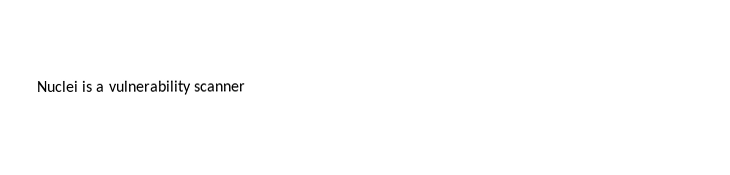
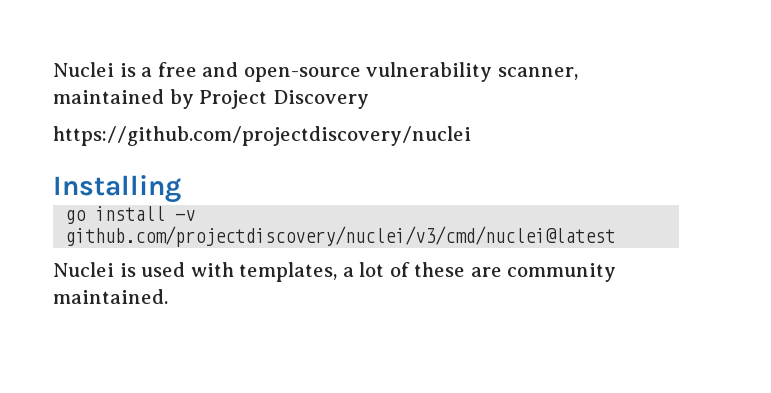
[107,80,246,95] vulnerability scanner -> [157,62,578,82] [53,89,369,109] [53,126,471,146] [53,175,181,203] [65,206,196,224] [65,226,616,247] [53,262,617,282] [53,289,168,304] free and open-source vulnerability scanner, maintained by Project Discovery // https://github.com/projectdiscovery/nuclei // Installing // go install -v github.com/projectdiscovery/nuclei/v3/cmd/nuclei@latest // Nuclei is used with templates, a lot of these are community maintained.

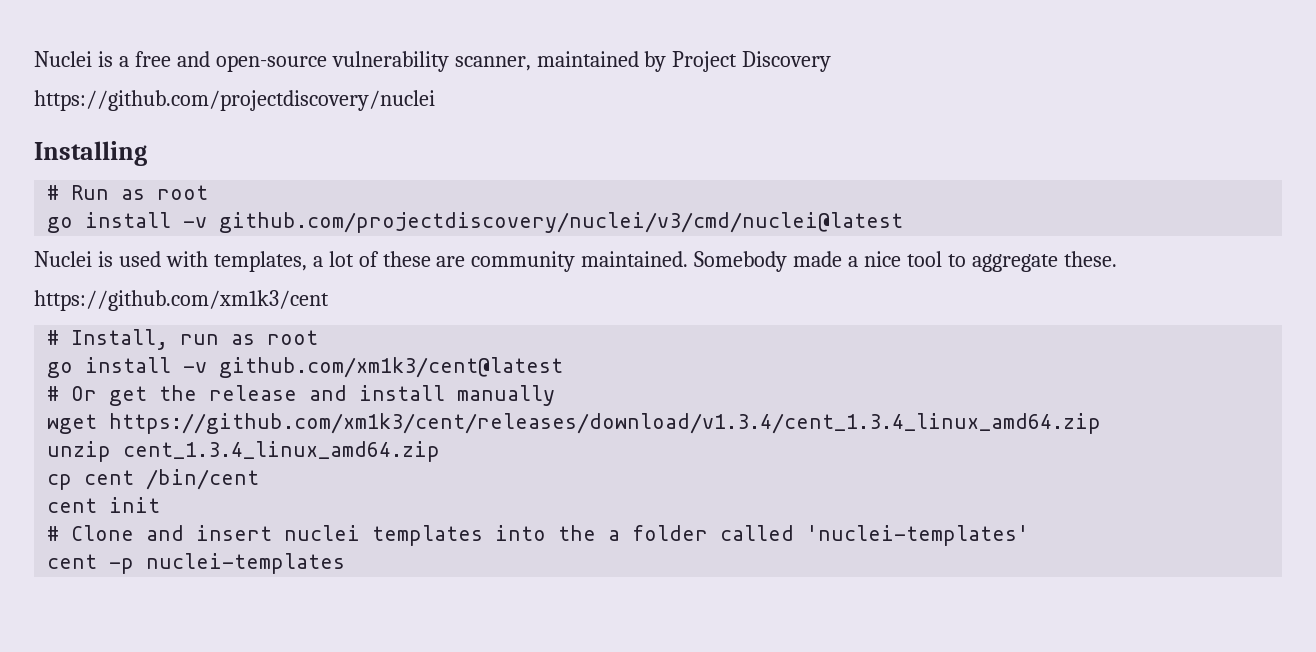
(181, 189) none -> [47,185,209,200] // # Run as root
(168, 296) none -> [694,251,1117,272] [34,290,329,311] [47,329,319,350] [47,357,564,378] [47,385,556,406] [47,413,1102,434] [47,441,441,462] [47,469,260,490] [47,497,161,513] [47,525,1030,546] [47,553,346,574] Somebody made a nice tool to aggregate these. // https://github.com/xm1k3/cent // # Install, run as root // go install -v github.com/xm1k3/cent@latest // # Or get the release and install manually // wget https://github.com/xm1k3/cent/releases/download/v1.3.4/cent_1.3.4_linux_amd64.zip // unzip cent_1.3.4_linux_amd64.zip // cp cent /bin/cent // cent init // # Clone and insert nuclei templates into the a folder called 'nuclei-templates' // cent -p nuclei-templates

